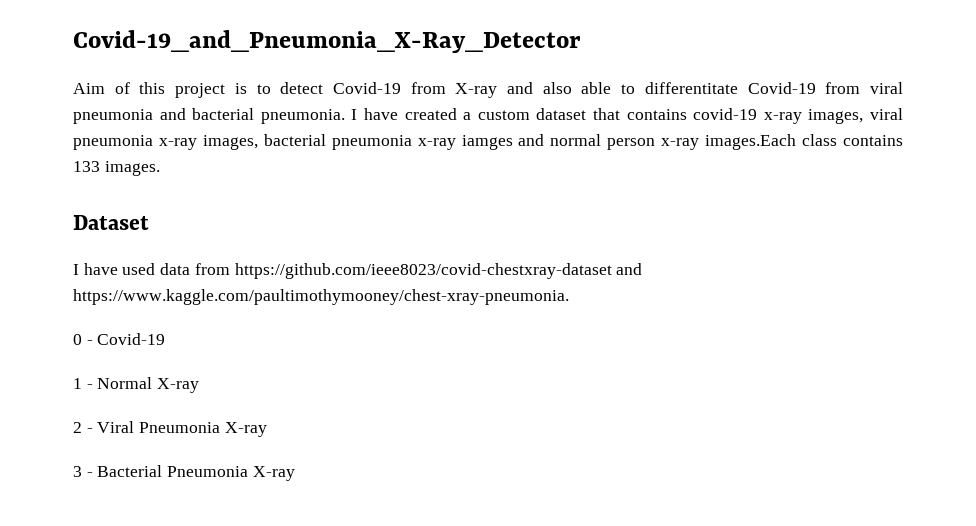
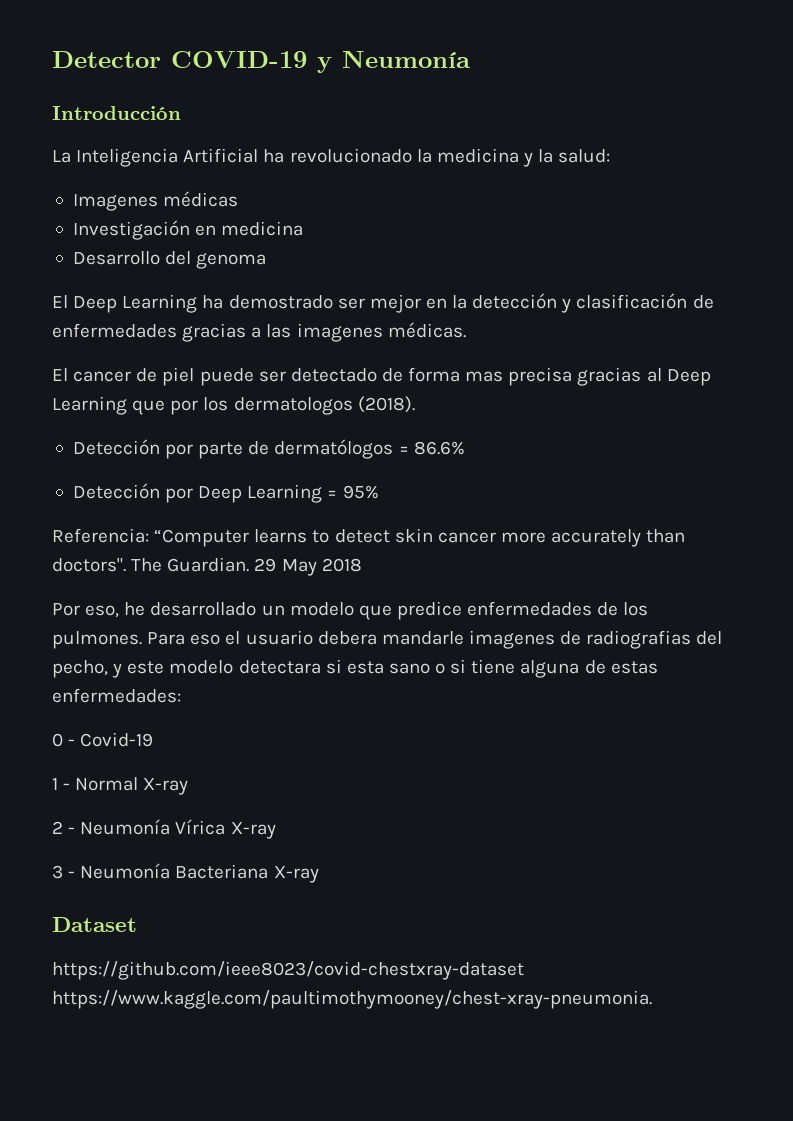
[73,30,581,53] [73,82,903,98] [73,108,904,124] [73,134,903,150] [73,161,160,176] [73,215,149,230] [73,263,643,279] [73,289,569,305] Covid-19_and_Pneumonia_X-Ray_Detector // Aim of this project is to detect Covid-19 from X-ray and also able to differentitate Covid-19 from viral pneumonia and bacterial pneumonia. I have created a custom dataset that contains covid-19 x-ray images, viral pneumonia x-ray images, bacterial pneumonia x-ray iamges and normal person x-ray images.Each class contains 133 images. // Dataset // I have used data from https://github.com/ieee8023/covid-chestxray-dataset and https://www.kaggle.com/paultimothymooney/chest-xray-pneumonia. -> [52,51,470,73] [52,106,181,120] [52,148,611,167] [72,191,239,211] [72,220,304,240] [72,251,267,269] [52,293,714,313] [52,322,466,342] [52,367,711,386] [52,396,415,415] [72,439,465,459] [72,483,379,503] [52,528,686,547] [52,557,362,576] [52,601,649,620] [52,630,723,649] [52,659,658,678] [52,688,181,703] Detector COVID-19 y Neumonía // Introducción // La Inteligencia Artificial ha revolucionado la medicina y la salud: // Imagenes médicas // Investigación en medicina // Desarrollo del genoma // El Deep Learning ha demostrado ser mejor en la detección y clasificación de enfermedades gracias a las imagenes médicas. // El cancer de piel puede ser detectado de forma mas precisa gracias al Deep Learning que por los dermatologos (2018). // Detección por parte de dermatólogos = 86.6% // Detección por Deep Learning = 95% // Referencia: “Computer learns to detect skin cancer more accurately than doctors". The Guardian. 29 May 2018 // Por eso, he desarrollado un modelo que predice enfermedades de los pulmones. Para eso el usuario debera mandarle imagenes de radiografias del pecho, y este modelo detectara si esta sano o si tiene alguna de estas enfermedades:
[97,421,221,433] Viral Pneumonia -> [80,819,226,835] Neumonía Vírica
[97,465,295,481] Bacterial Pneumonia X-ray -> [80,863,319,883] [52,917,137,932] [52,961,524,980] [52,990,652,1009] Neumonía Bacteriana X-ray // Dataset // https://github.com/ieee8023/covid-chestxray-dataset https://www.kaggle.com/paultimothymooney/chest-xray-pneumonia.

